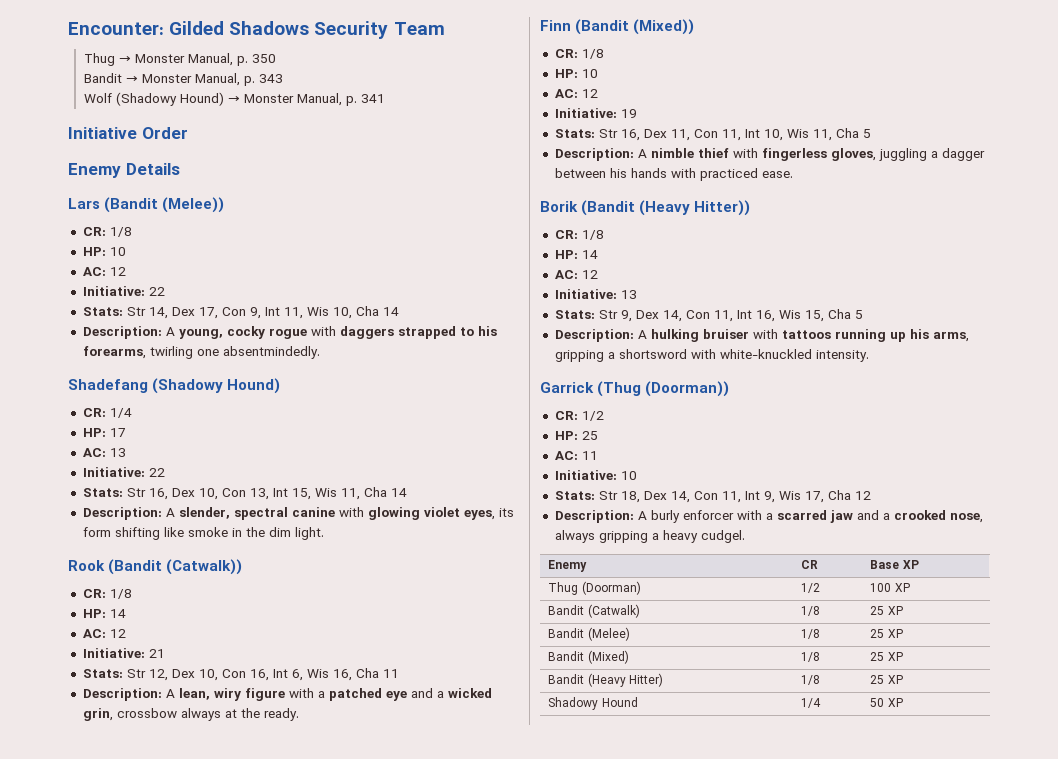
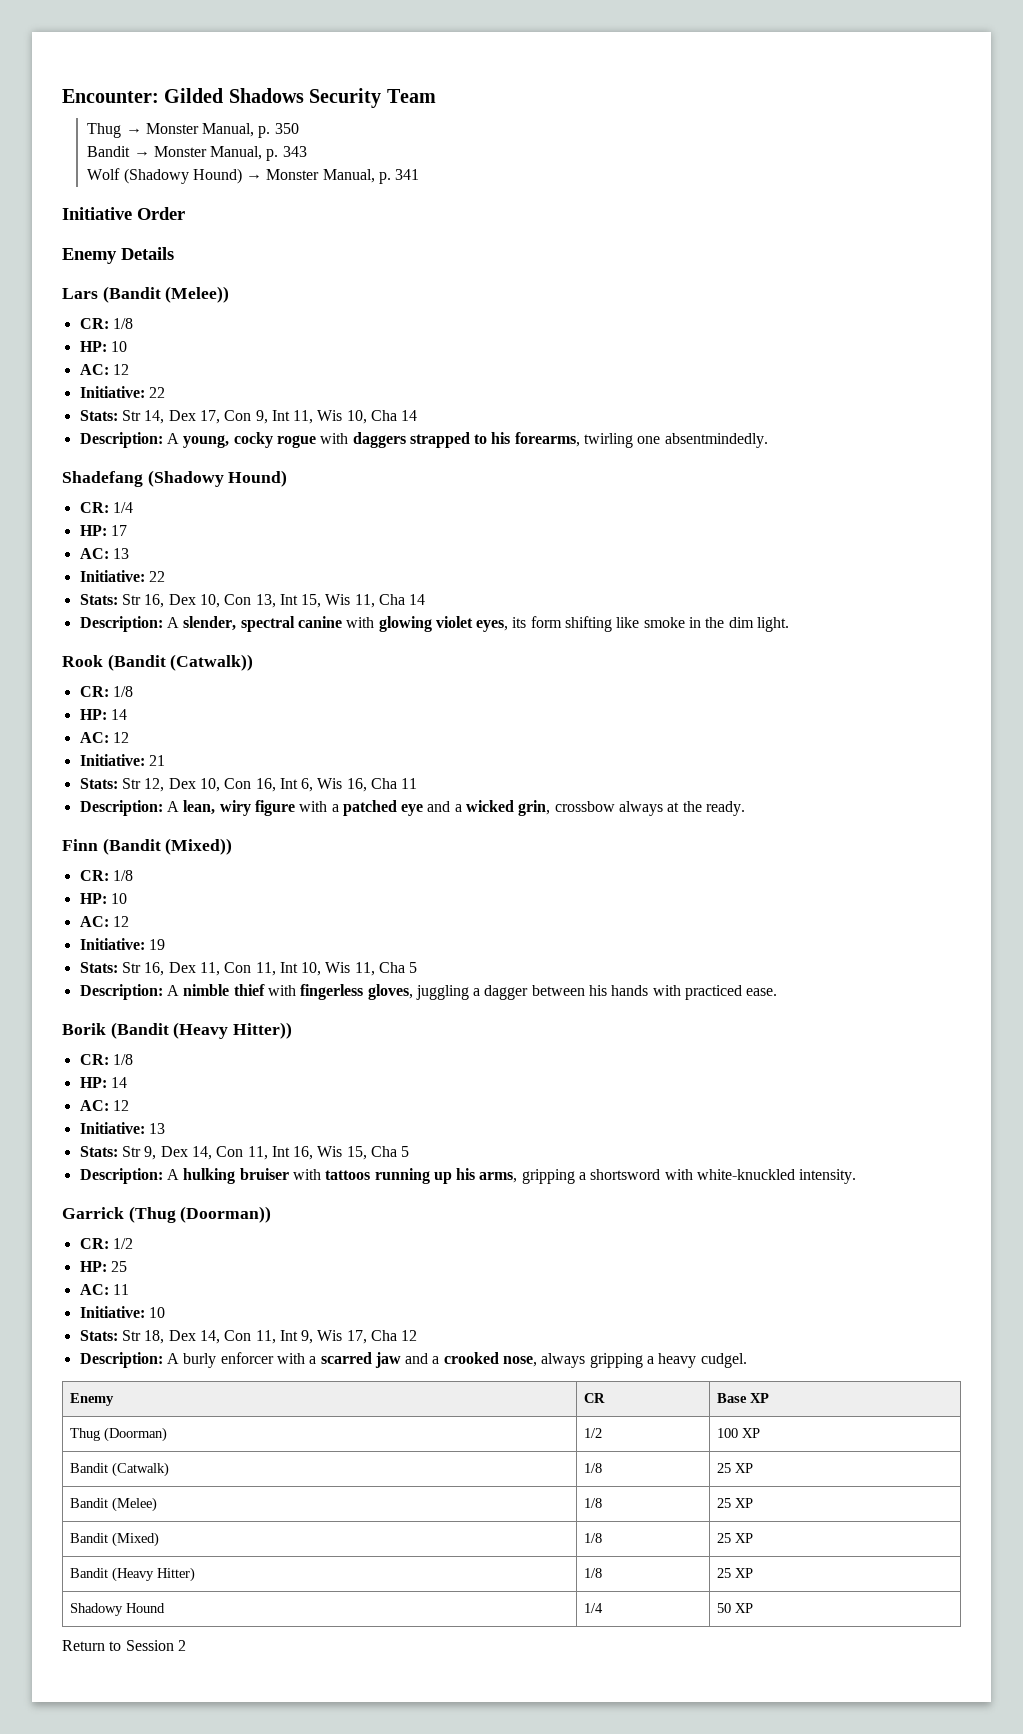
(903, 702) none -> [62,1640,186,1651] // Return to Session 2

